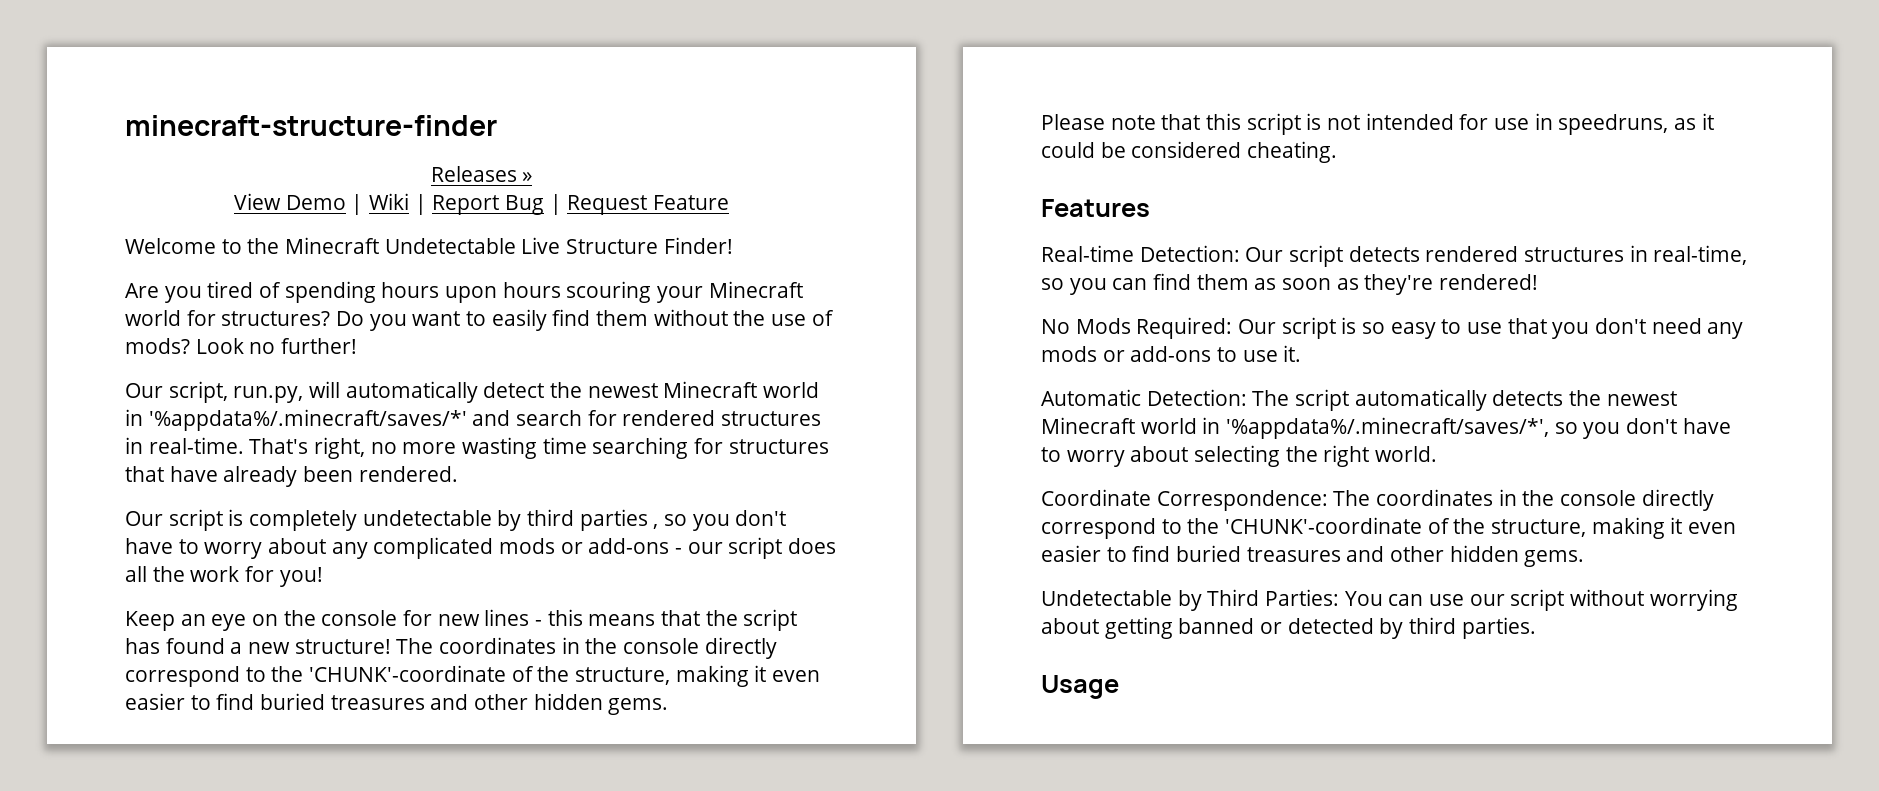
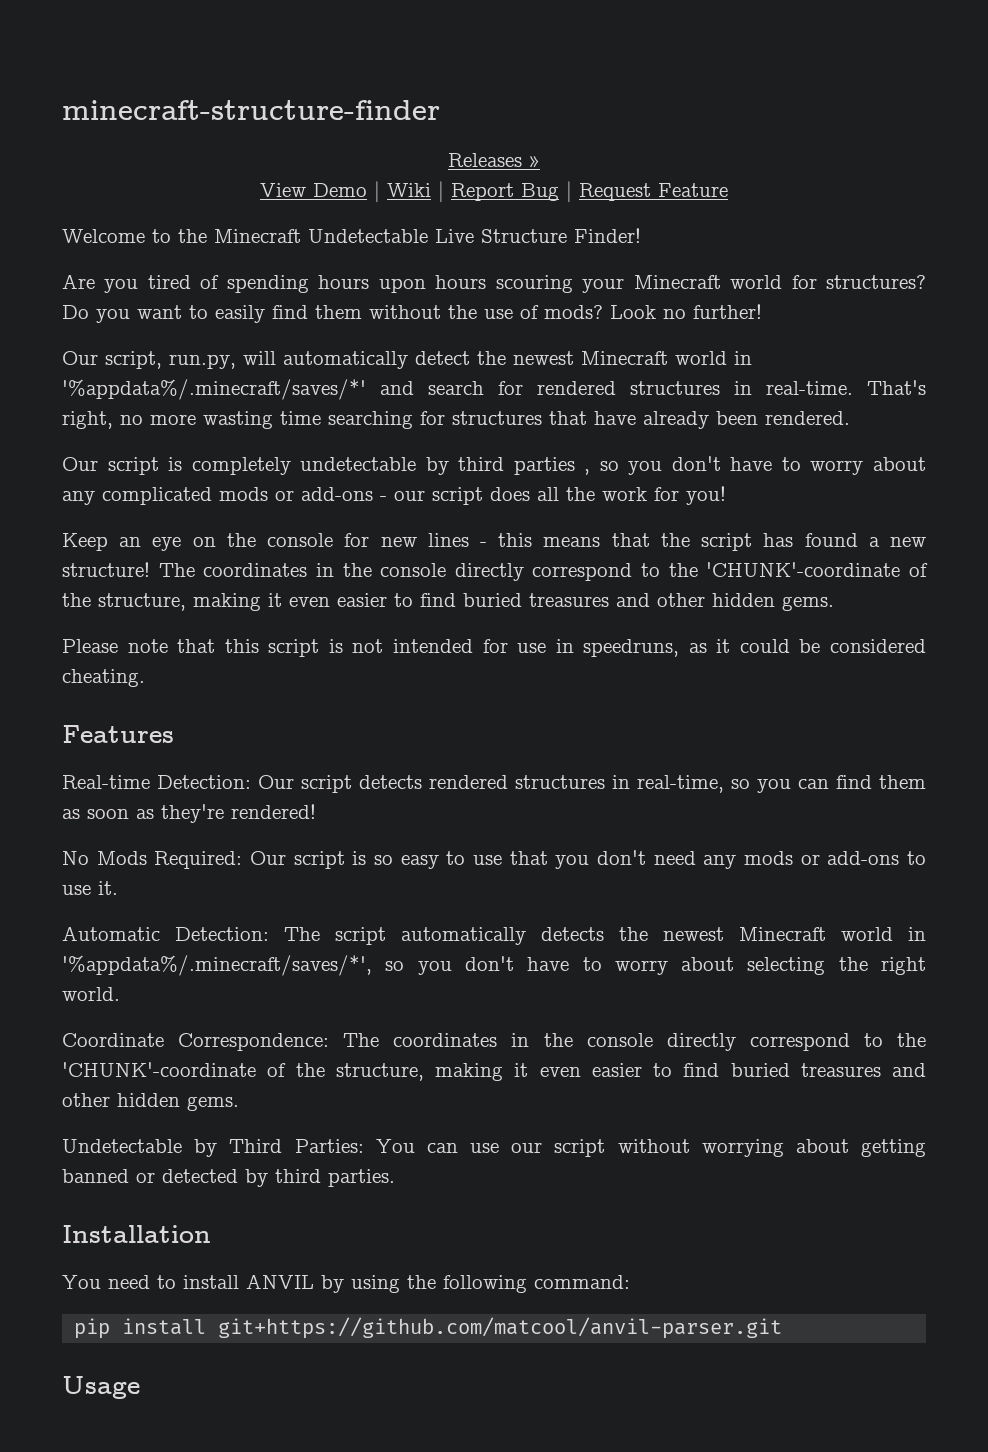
(1536, 628) none -> [62,1225,211,1243] [62,1274,630,1293] [74,1317,783,1339] // Installation // You need to install ANVIL by using the following command: // pip install git+https://github.com/matcool/anvil-parser.git

